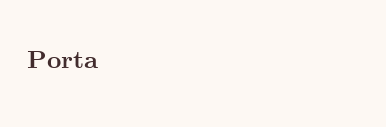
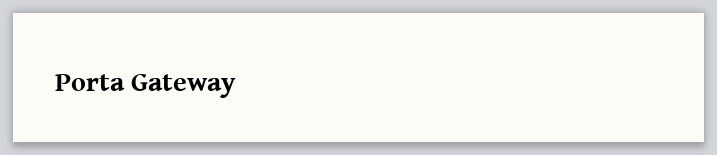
(98, 59) none -> [131,74,237,98] Gateway

